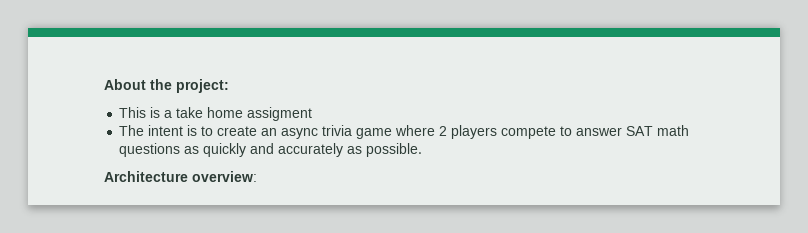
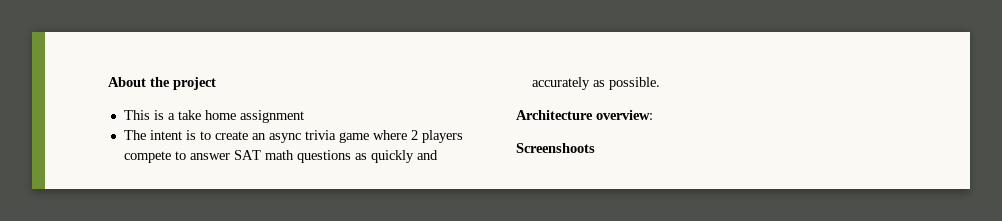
[176,79,229,93] project: -> [173,77,216,90] project
[247,107,313,121] assigment -> [239,110,304,123] assignment
(257, 176) none -> [516,143,595,153] // Screenshoots

